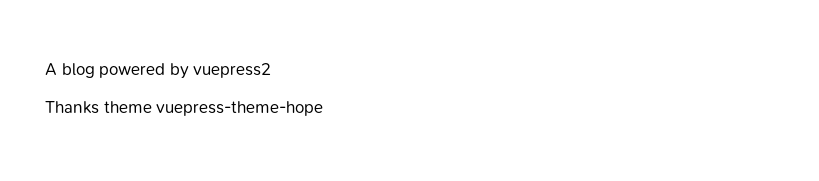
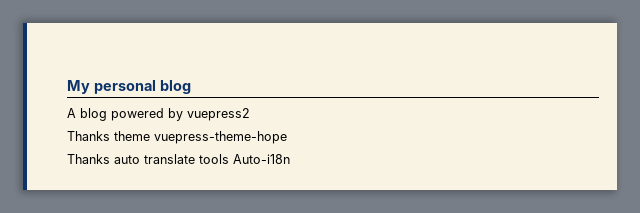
(45, 69) none -> [67,80,191,94] My personal blog //
(324, 108) none -> [67,154,290,164] // Thanks auto translate tools Auto-i18n

